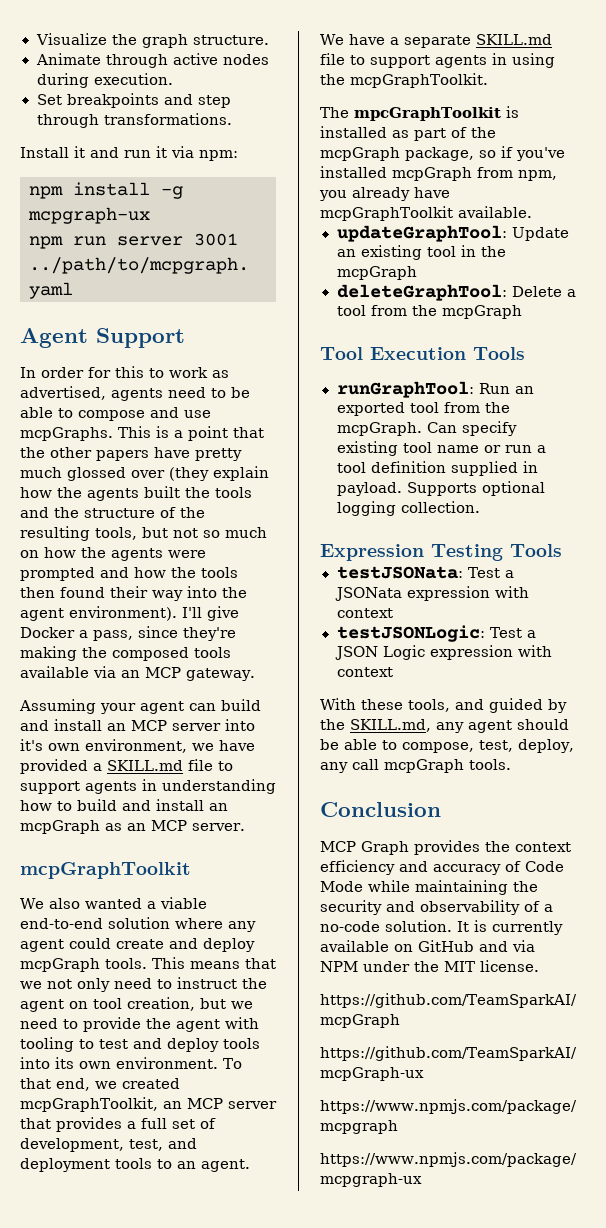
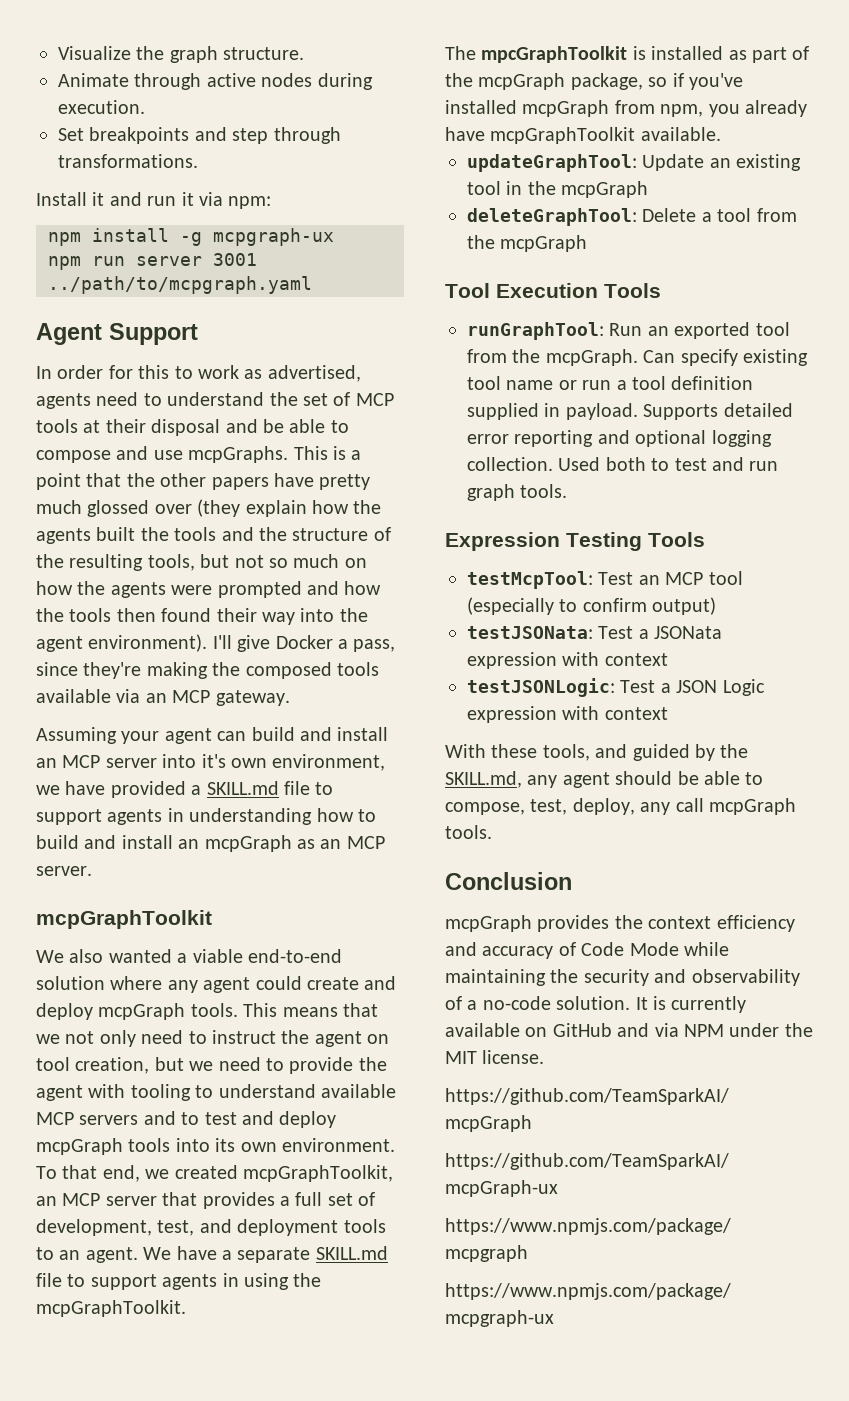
(226, 393) none -> [167,392,394,406] [36,419,258,436] understand the set of MCP tools at their disposal and
(94, 1044) none -> [218,1084,396,1098] [36,1111,200,1125] understand available MCP servers and to
(219, 1045) none -> [36,1138,123,1155] mcpGraph
(477, 489) none -> [723,403,793,417] [467,430,630,447] detailed error reporting and
[320,544,562,561] // Expression Testing Tools -> [558,457,779,471] [467,484,568,501] [445,532,705,551] [467,571,743,589] [467,597,717,615] Used both to test and run graph tools. // Expression Testing Tools // testMcpTool: Test an MCP tool (especially to confirm output)
[320,841,409,855] MCP Graph -> [445,915,532,932] mcpGraph

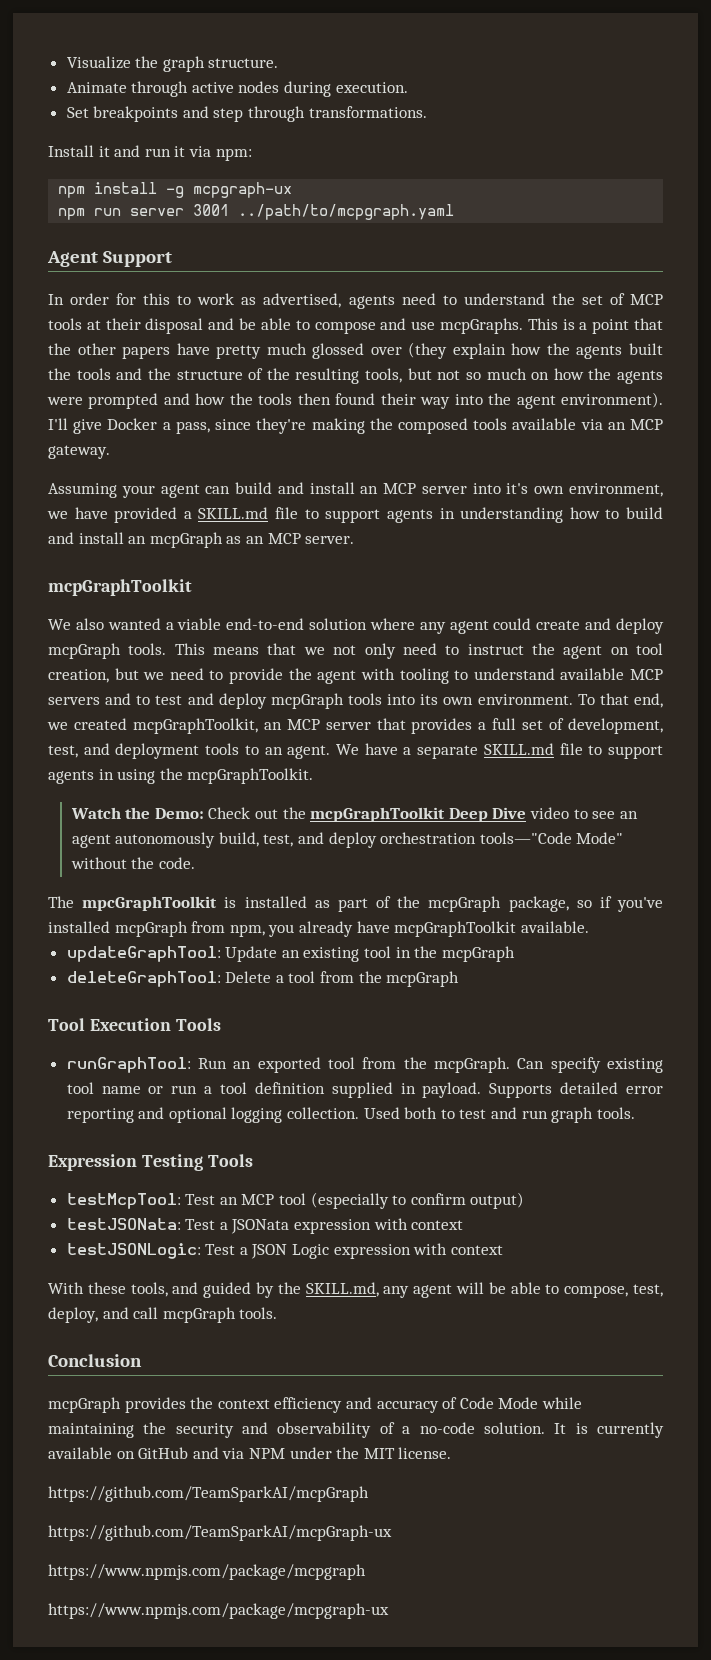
(186, 1308) none -> [70,807,638,822] [71,832,624,848] [70,857,195,869] // Watch the Demo: Check out the mcpGraphToolkit Deep Dive video to see an agent autonomously build, test, and deploy orchestration tools—"Code Mode" without the code.
[615,771,673,785] should -> [456,1282,485,1294] will
[640,802,671,815] any -> [102,1307,129,1319] and

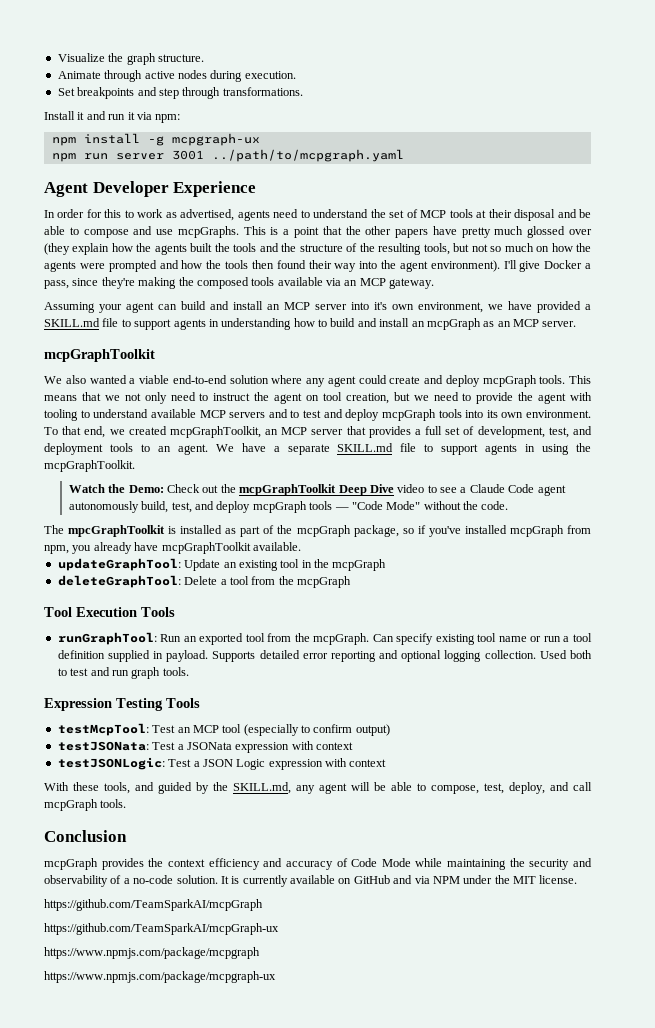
[102,251,172,267] Support -> [92,181,257,197] Developer Experience
[619,811,638,819] an -> [460,484,535,493] a Claude Code
[380,832,572,844] orchestration tools—"Code -> [252,501,383,513] mcpGraph tools — "Code

